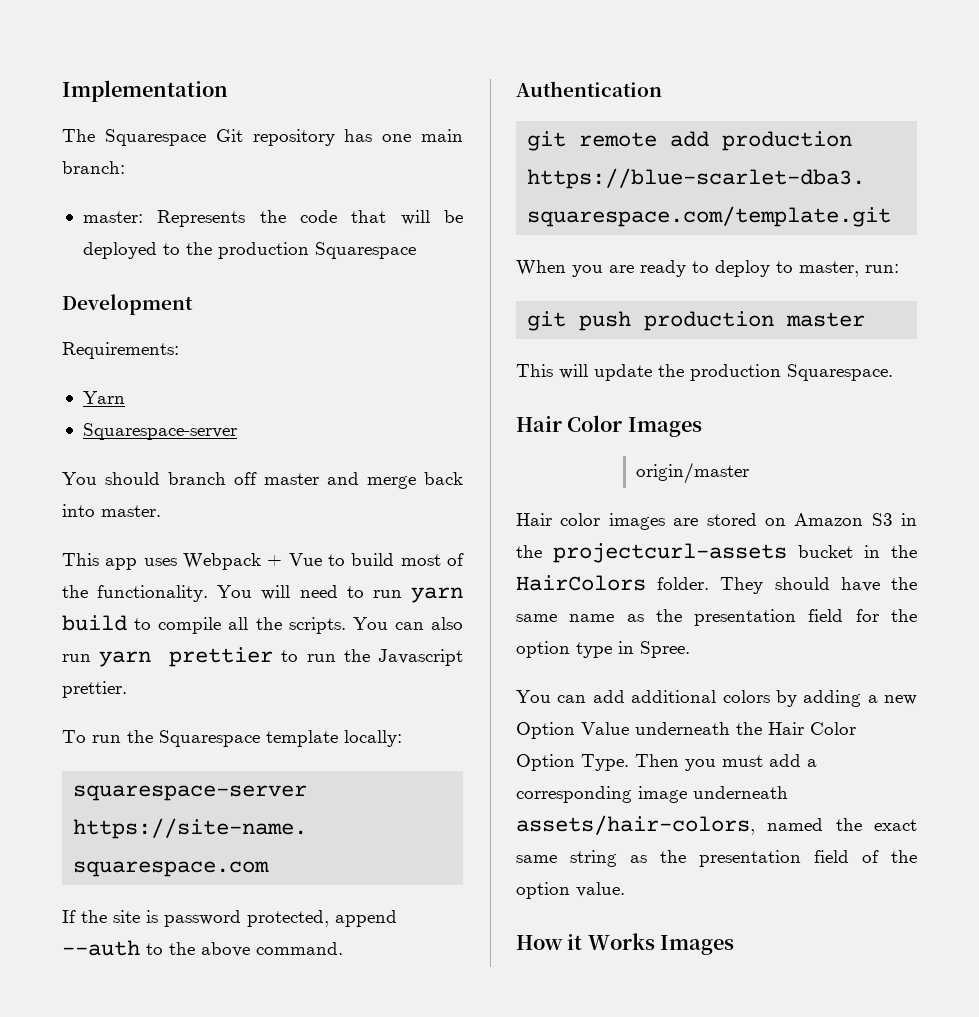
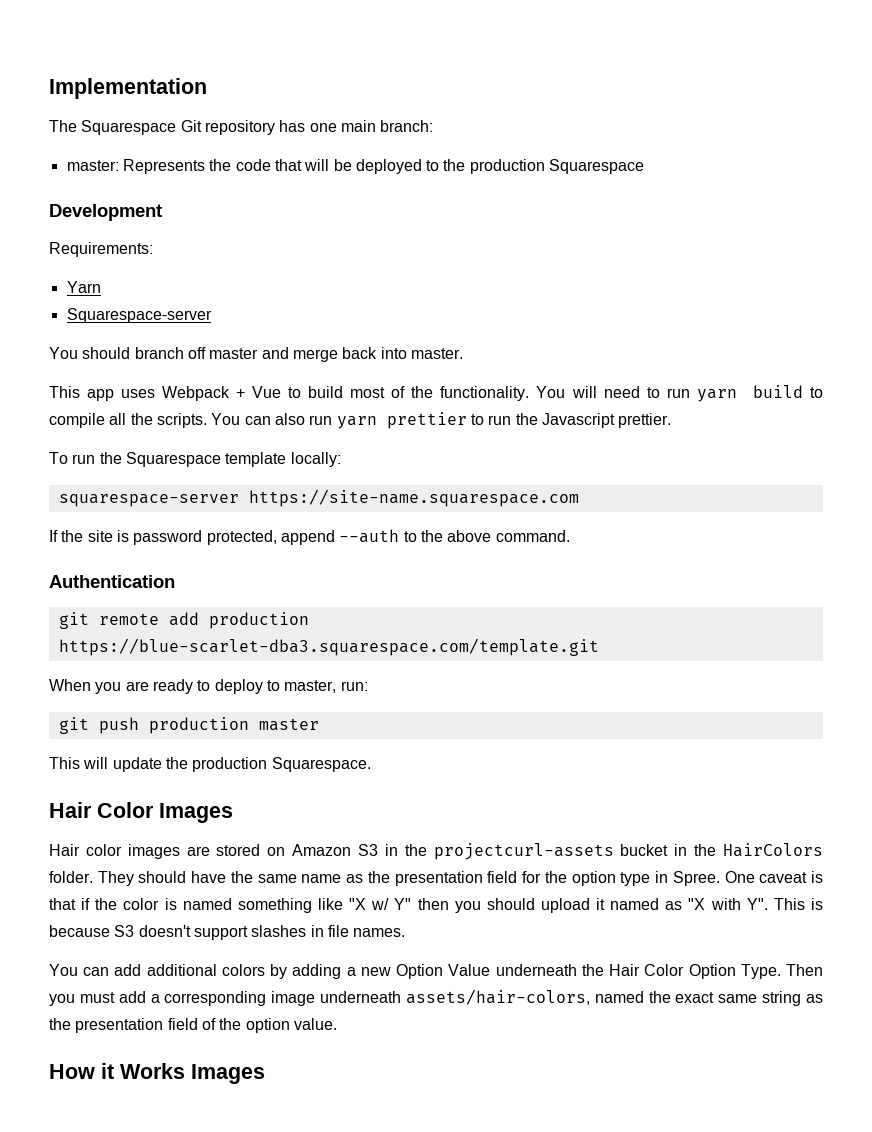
[636,462,750,484] // origin/master -> (233, 813) none
(690, 649) none -> [724,871,823,883] [49,898,823,913] [49,925,406,940] One caveat is that if the color is named something like "X w/ Y" then you should upload it named as "X with Y". This is because S3 doesn't support slashes in file names.

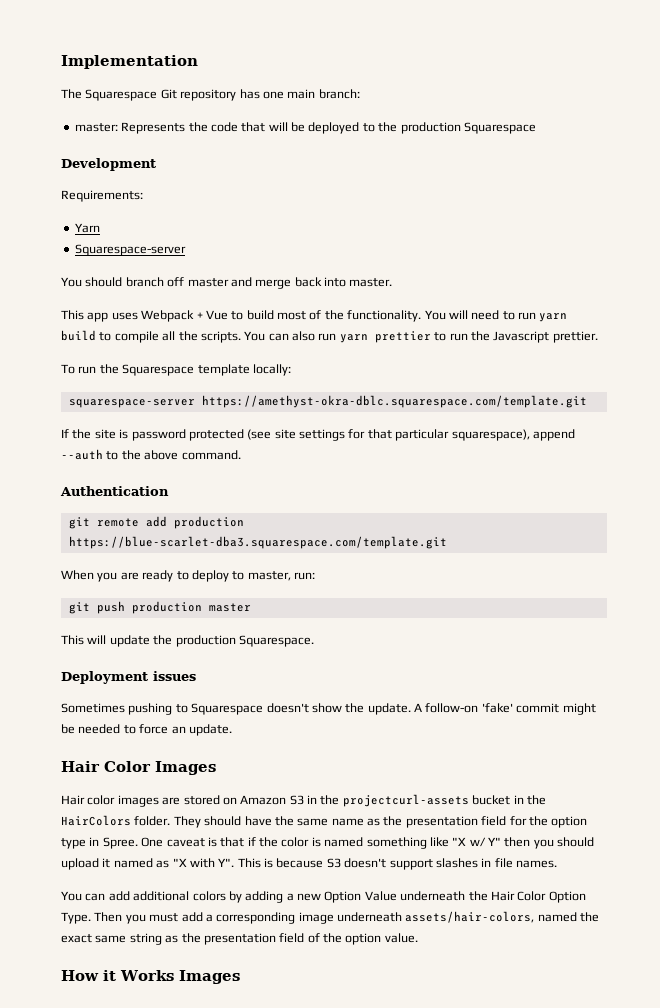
[248,489,579,507] https://site-name.squarespace.com -> [201,395,587,408] https://amethyst-okra-dblc.squarespace.com/template.git
[206,530,277,545] protected, -> [188,429,530,441] protected (see site settings for that particular squarespace),
(371, 764) none -> [61,671,196,684] [61,703,596,715] [61,724,232,736] // Deployment issues // Sometimes pushing to Squarespace doesn't show the update. A follow-on 'fake' commit might be needed to force an update.

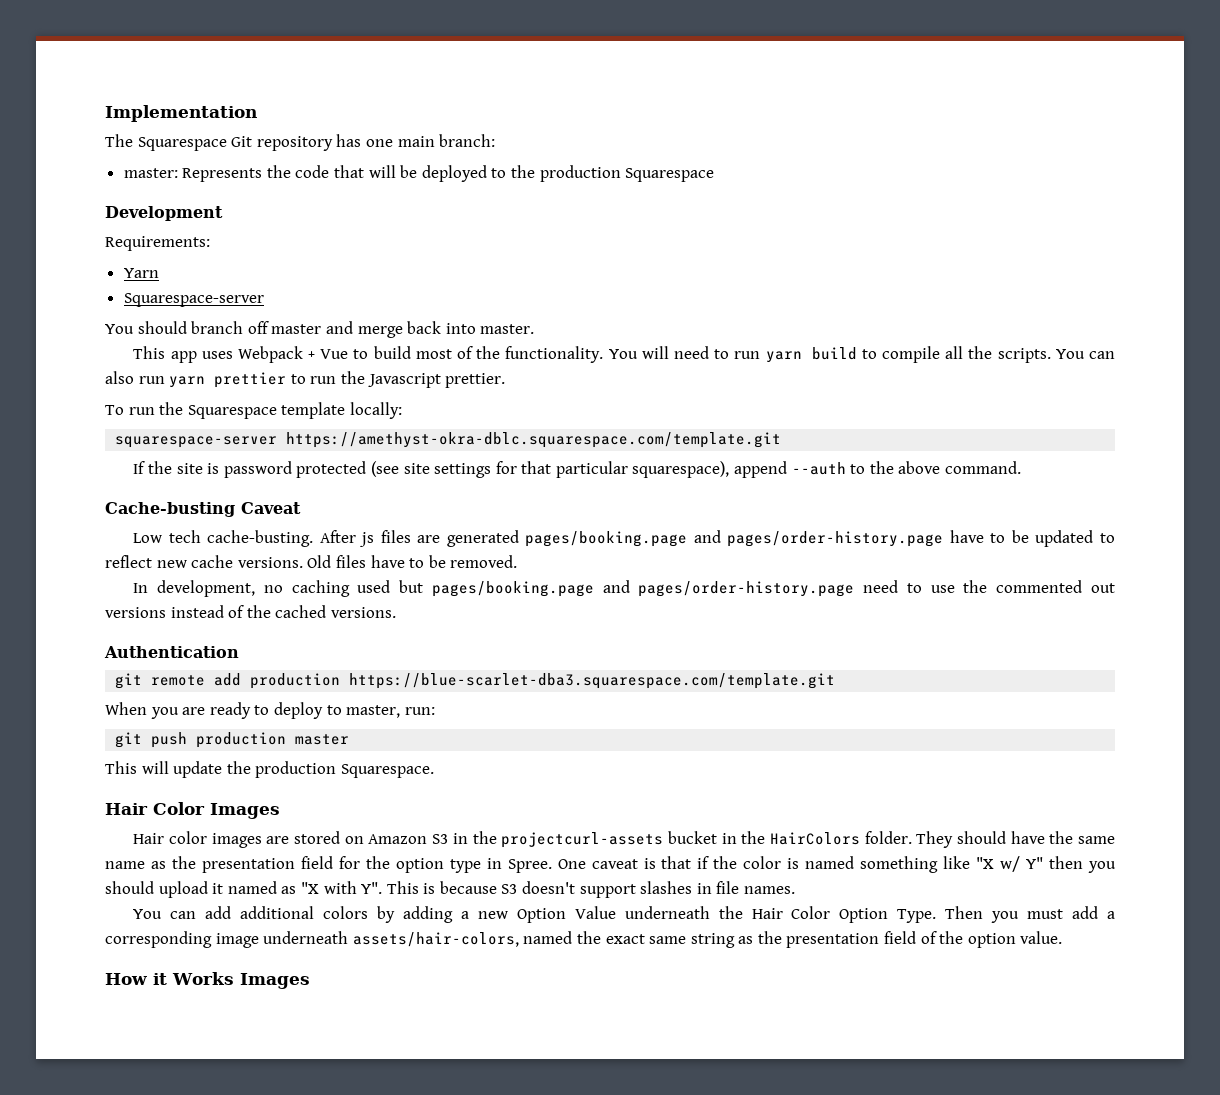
(241, 455) none -> [105,502,301,517] [133,530,1116,547] [105,555,518,568] [133,580,1115,597] [105,605,396,618] // Cache-busting Caveat // Low tech cache-busting. After js files are generated pages/booking.page and pages/order-history.page have to be updated to reflect new cache versions. Old files have to be removed. // In development, no caching used but pages/booking.page and pages/order-history.page need to use the commented out versions instead of the cached versions.
[61,671,196,684] [61,703,596,715] [61,724,232,736] // Deployment issues // Sometimes pushing to Squarespace doesn't show the update. A follow-on 'fake' commit might be needed to force an update. -> (434, 771) none

